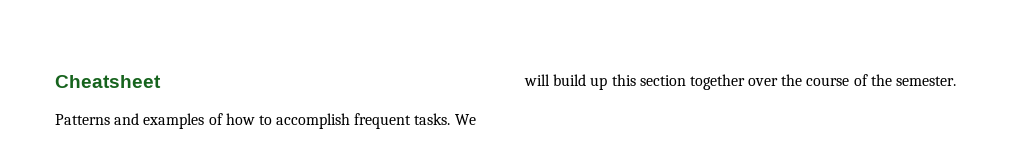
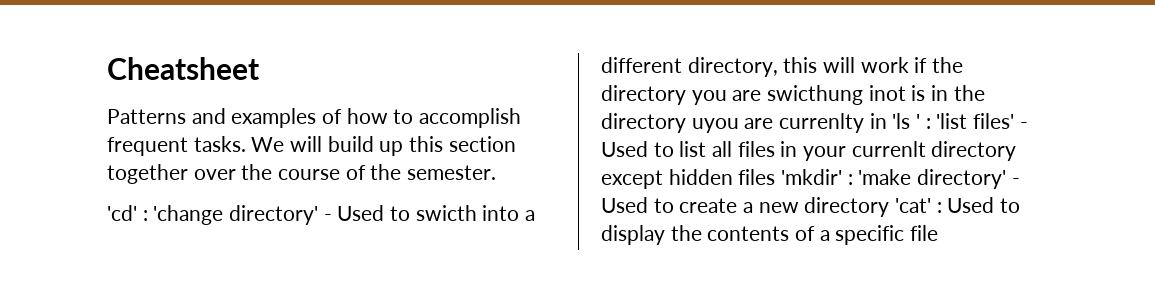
(957, 81) none -> [107,205,536,225] [601,57,964,77] [601,85,985,105] [601,113,1028,133] [601,141,1017,161] [601,169,1020,189] [601,197,1021,217] [601,225,939,245] // 'cd' : 'change directory' - Used to swicth into a different directory, this will work if the directory you are swicthung inot is in the directory uyou are currenlty in 'ls ' : 'list files' - Used to list all files in your currenlt directory except hidden files 'mkdir' : 'make directory' - Used to create a new directory 'cat' : Used to display the contents of a specific file

